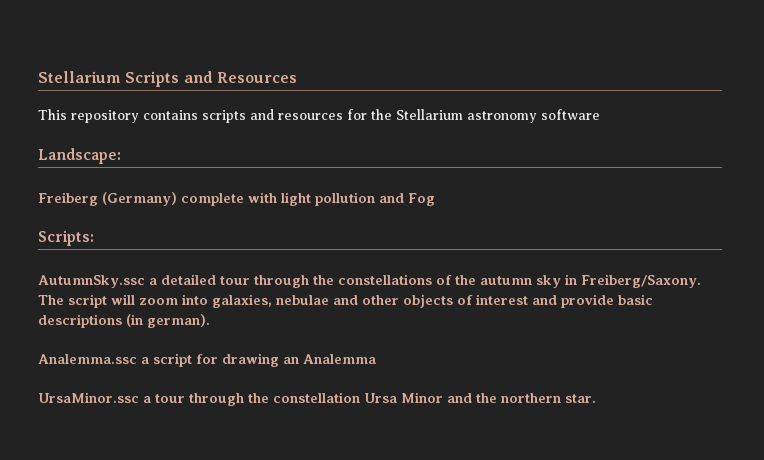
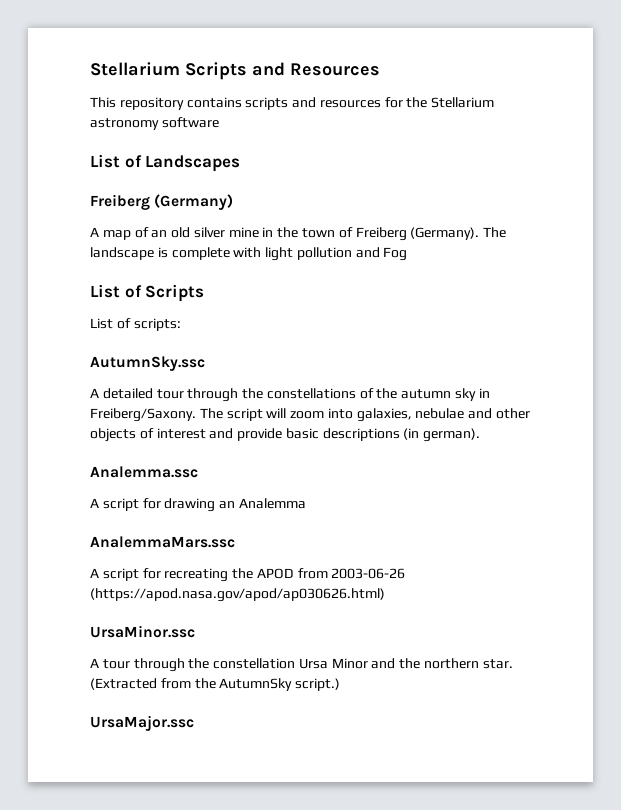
[38,148,121,164] Landscape: -> [90,154,241,172] List of Landscapes
(177, 199) none -> [90,227,507,241] [90,247,168,260] // A map of an old silver mine in the town of Freiberg (Germany). The landscape is
[38,230,94,246] Scripts: -> [90,284,205,302] [90,318,181,331] List of Scripts // List of scripts:
[149,278,157,285] a -> [90,388,99,398] // A
[141,357,149,364] a -> [90,498,99,508] // A
(376, 359) none -> [90,536,235,548] [90,568,406,582] [90,588,385,602] // AnalemmaMars.ssc // A script for recreating the APOD from 2003-06-26 (https://apod.nasa.gov/apod/ap030626.html)
[143,396,151,403] a -> [90,658,99,668] // A
(596, 398) none -> [90,678,341,691] [90,715,194,731] (Extracted from the AutumnSky script.) // UrsaMajor.ssc

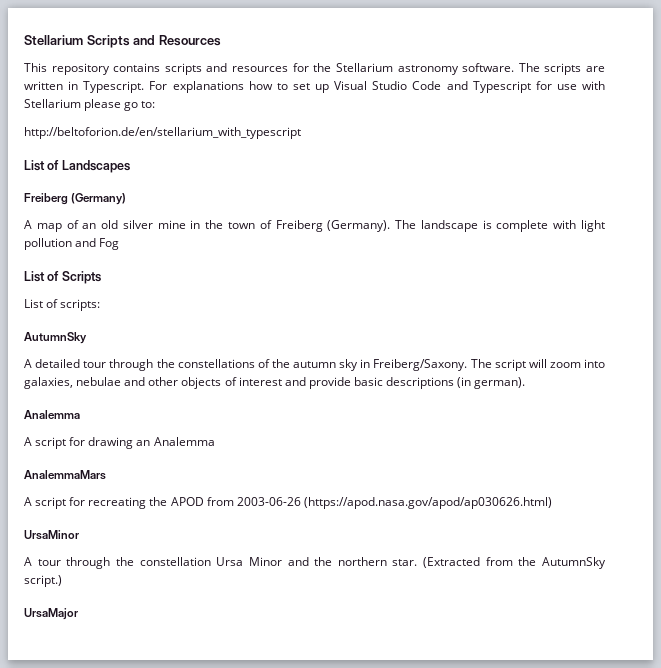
[161,117,219,128] software -> [462,63,606,75] [24,81,605,93] [24,99,156,111] [24,127,301,139] software. The scripts are written in Typescript. For explanations how to set up Visual Studio Code and Typescript for use with Stellarium please go to: // http://beltoforion.de/en/stellarium_with_typescript
[90,356,205,371] AutumnSky.ssc -> [24,332,87,344] AutumnSky
[90,466,198,478] Analemma.ssc -> [24,410,80,419] Analemma
[90,536,235,548] AnalemmaMars.ssc -> [24,470,106,480] AnalemmaMars
[90,625,195,638] UrsaMinor.ssc -> [24,530,79,540] UrsaMinor
[90,715,194,731] UrsaMajor.ssc -> [24,608,78,620] UrsaMajor

